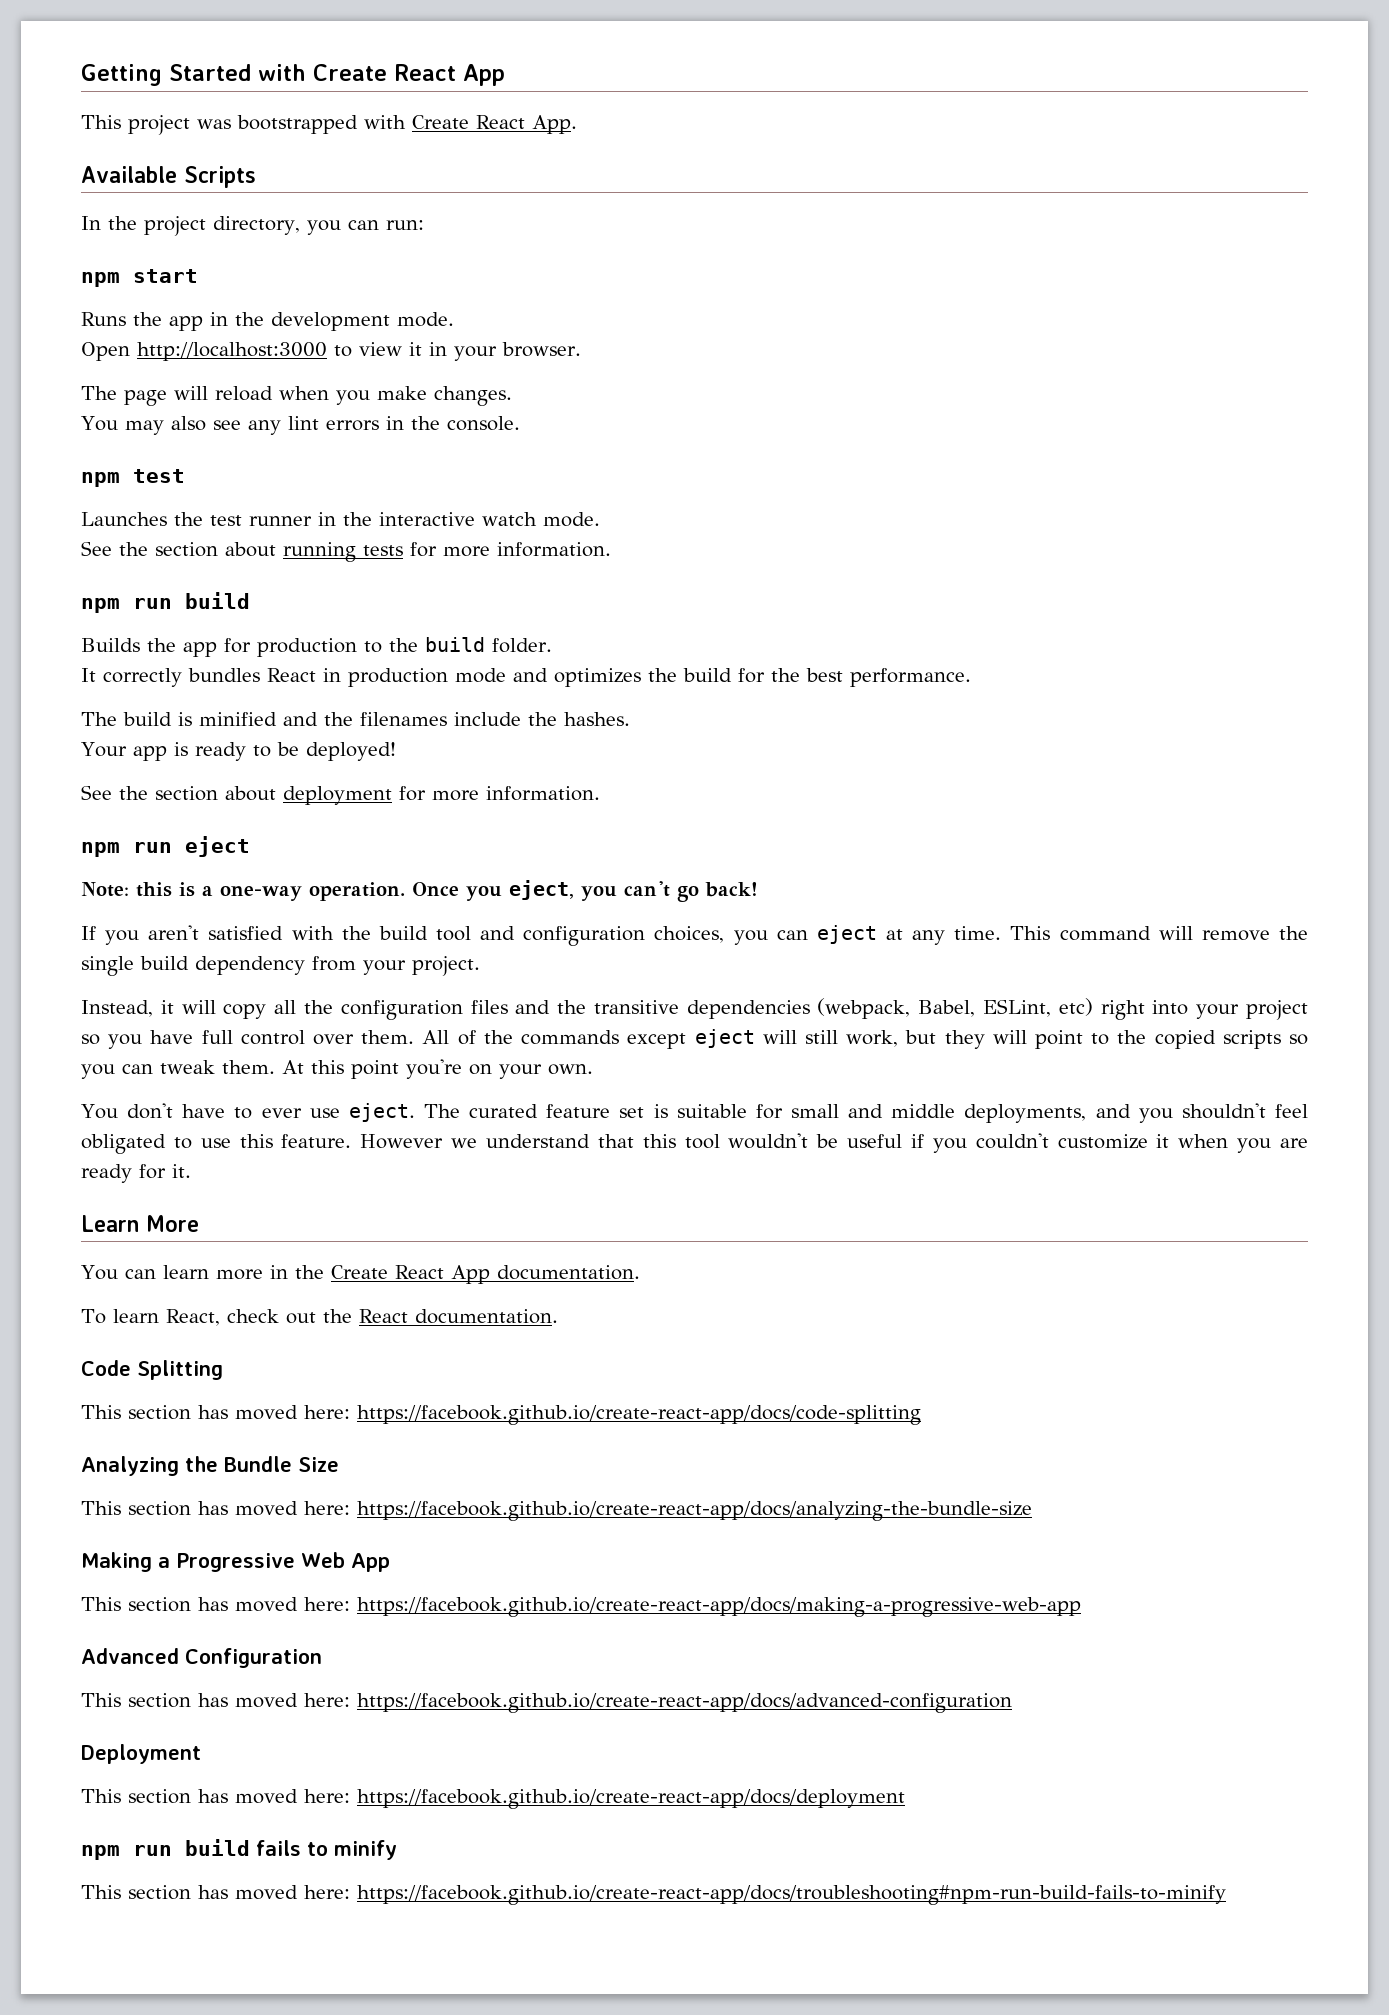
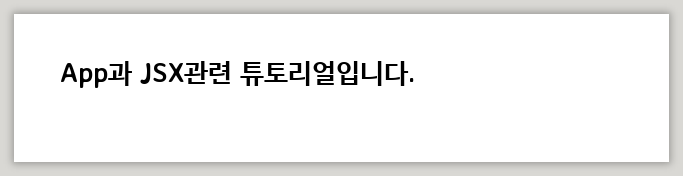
[81,64,505,86] [81,115,577,135] [81,166,256,188] [81,216,424,236] [81,269,198,287] [81,312,454,331] [81,342,581,361] [81,386,512,406] [81,416,520,435] [81,469,185,487] [81,512,600,527] [81,541,611,562] [81,592,250,613] [81,637,552,657] [81,668,971,687] [81,712,630,726] [81,742,396,761] [81,785,600,805] [81,836,250,857] [81,880,758,902] [81,925,1308,946] [81,956,480,976] [81,998,1309,1020] [81,1029,1308,1049] [81,1059,593,1079] [81,1103,1308,1123] [81,1133,1309,1154] [81,1164,191,1183] [81,1215,199,1232] [81,1265,640,1284] [81,1309,558,1326] [81,1360,223,1380] [81,1405,921,1425] [81,1456,339,1476] [81,1501,1032,1521] [81,1552,390,1572] [81,1597,1081,1617] [81,1648,322,1668] [81,1693,1012,1713] [81,1744,201,1764] [81,1789,905,1809] [81,1839,397,1860] [81,1885,1226,1905] Getting Started with Create React App // This project was bootstrapped with Create React App. // Available Scripts // In the project directory, you can run: // npm start // Runs the app in the development mode. // Open http://localhost:3000 to view it in your browser. // The page will reload when you make changes. // You may also see any lint errors in the console. // npm test // Launches the test runner in the interactive watch mode. // See the section about running tests for more information. // npm run build // Builds the app for production to the build folder. // It correctly bundles React in production mode and optimizes the build for the best performance. // The build is minified and the filenames include the hashes. // Your app is ready to be deployed! // See the section about deployment for more information. // npm run eject // Note: this is a one-way operation. Once you eject, you can't go back! // If you aren't satisfied with the build tool and configuration choices, you can eject at any time. This command will remove the single build dependency from your project. // Instead, it will copy all the configuration files and the transitive dependencies (webpack, Babel, ESLint, etc) right into your project so you have full control over them. All of the commands except eject will still work, but they will point to the copied scripts so you can tweak them. At this point you're on your own. // You don't have to ever use eject. The curated feature set is suitable for small and middle deployments, and you shouldn't feel obligated to use this feature. However we understand that this tool wouldn't be useful if you couldn't customize it when you are ready for it. // Learn More // You can learn more in the Create React App documentation. // To learn React, check out the React documentation. // Code Splitting // This section has moved here: https://facebook.github.io/create-react-app/docs/code-splitting // Analyzing the Bundle Size // This section has moved here: https://facebook.github.io/create-react-app/docs/analyzing-the-bundle-size // Making a Progressive Web App // This section has moved here: https://facebook.github.io/create-react-app/docs/making-a-progressive-web-app // Advanced Configuration // This section has moved here: https://facebook.github.io/create-react-app/docs/advanced-configuration // Deployment // This section has moved here: https://facebook.github.io/create-react-app/docs/deployment // npm run build fails to minify // This section has moved here: https://facebook.github.io/create-react-app/docs/troubleshooting#npm-run-build-fails-to-minify -> [60,61,415,88] App과 JSX관련 튜토리얼입니다.

